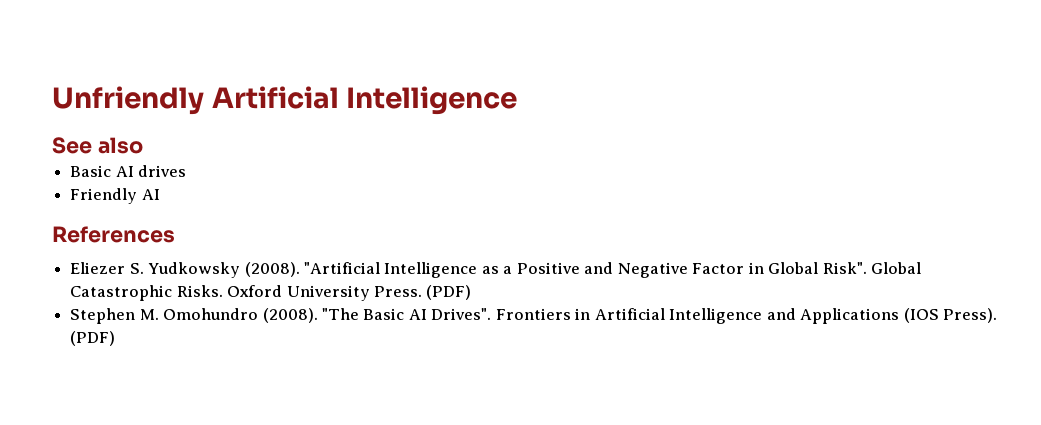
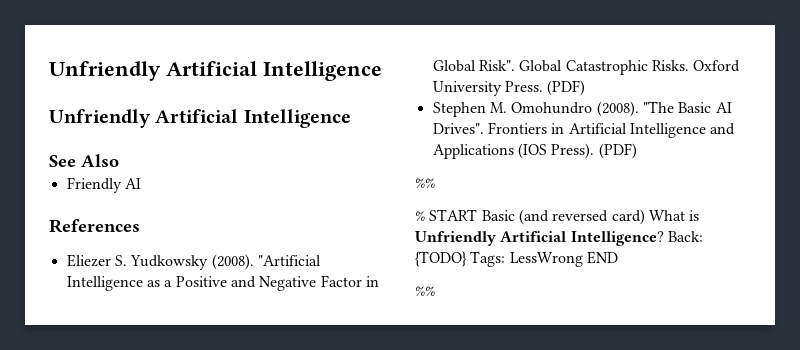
[52,86,518,115] [52,137,143,154] [70,165,187,177] Unfriendly Artificial Intelligence // See also // Basic AI drives -> [49,61,382,81] [49,109,351,128] [49,154,119,167] Unfriendly Artificial Intelligence // Unfriendly Artificial Intelligence // See Also
(116, 338) none -> [415,178,435,188] [415,209,700,225] [415,231,703,246] [415,251,618,267] [415,286,435,296] // %% // % START Basic (and reversed card) What is Unfriendly Artificial Intelligence? Back: {TODO} Tags: LessWrong END // %%

